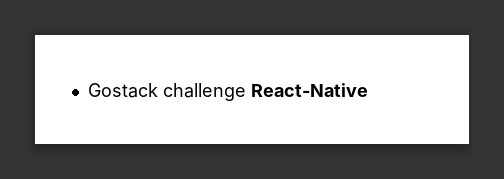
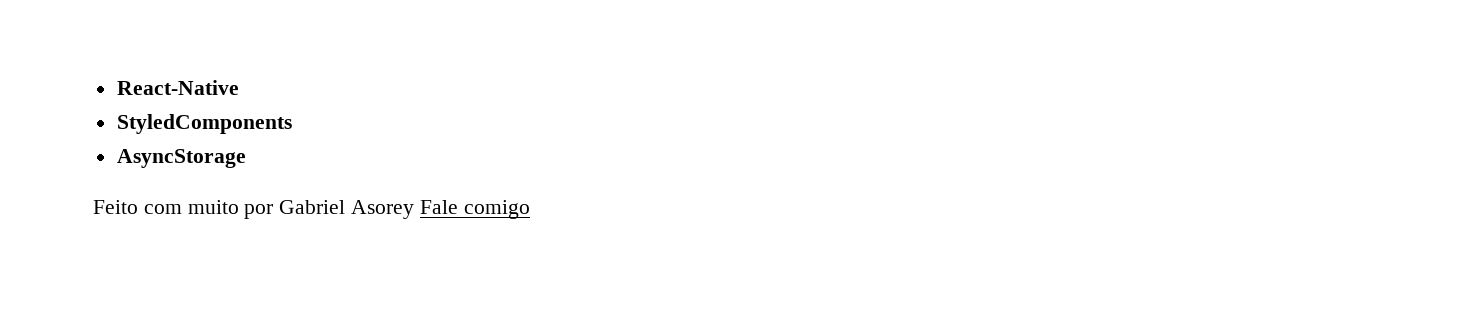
[87,83,246,101] Gostack challenge -> (116, 87) none
(368, 90) none -> [116,114,292,134] [116,149,246,168] [93,200,530,219] // StyledComponents // AsyncStorage // Feito com muito por Gabriel Asorey Fale comigo

